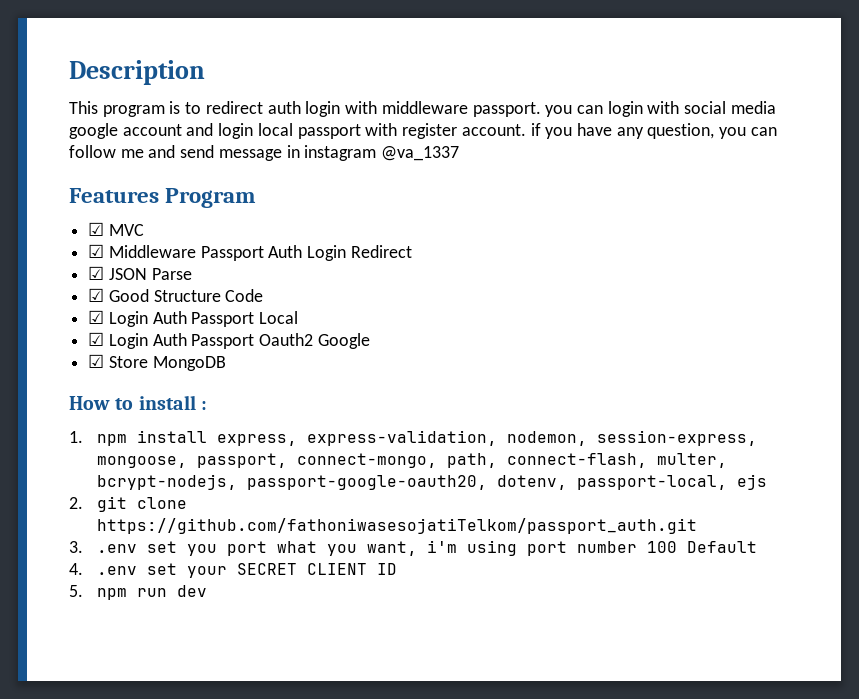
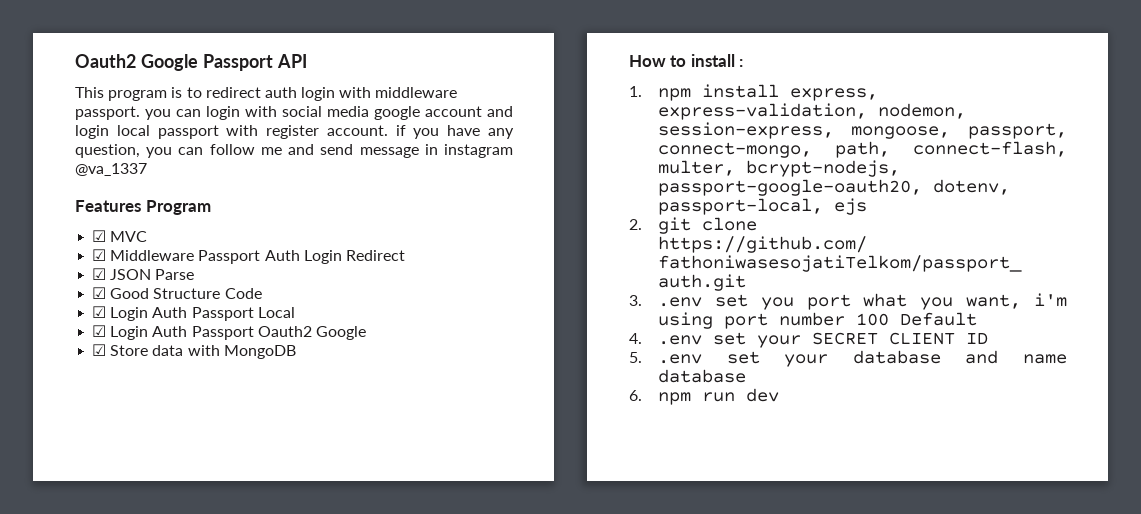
[69,60,205,85] Description -> [75,54,307,71] Oauth2 Google Passport API
(148, 362) none -> [152,345,220,356] data with
(83, 591) none -> [657,350,1067,367] [657,369,746,383] [629,390,642,401] .env set your database and name database // 6.

